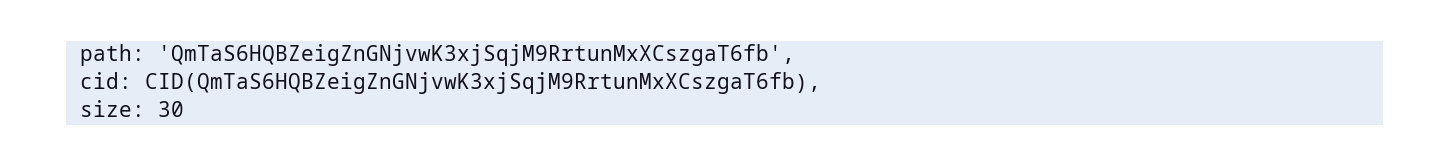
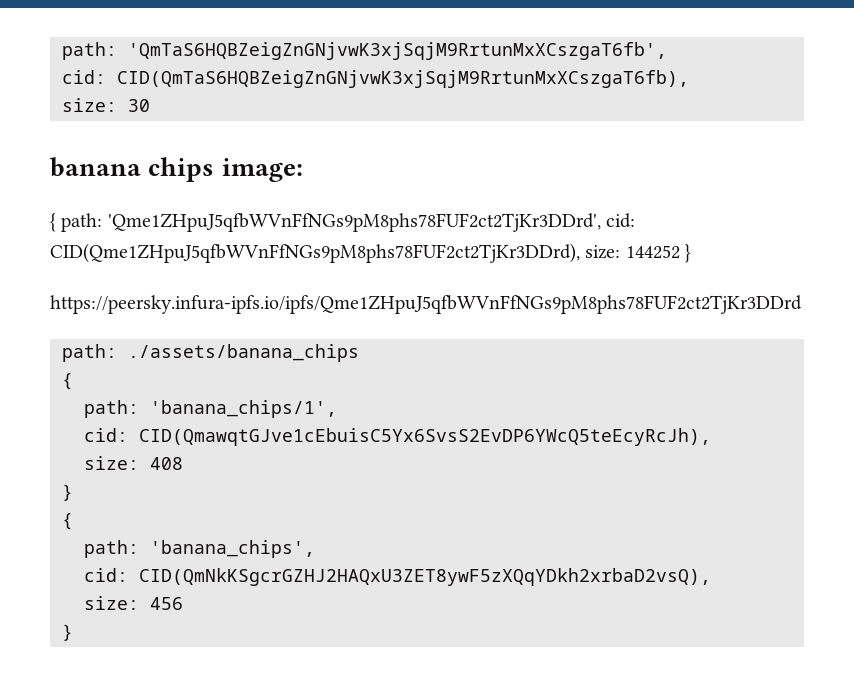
(184, 109) none -> [50,157,303,182] [50,213,636,232] [50,243,692,263] [50,295,802,314] [62,344,359,362] [62,373,73,390] [84,400,337,418] [84,428,711,446] [84,456,183,470] [62,484,73,501] [62,513,73,530] [84,540,315,558] [84,568,711,586] [84,596,183,610] [62,624,73,641] // banana chips image: // { path: 'Qme1ZHpuJ5qfbWVnFfNGs9pM8phs78FUF2ct2TjKr3DDrd', cid: CID(Qme1ZHpuJ5qfbWVnFfNGs9pM8phs78FUF2ct2TjKr3DDrd), size: 144252 } // https://peersky.infura-ipfs.io/ipfs/Qme1ZHpuJ5qfbWVnFfNGs9pM8phs78FUF2ct2TjKr3DDrd // path: ./assets/banana_chips // { // path: 'banana_chips/1', // cid: CID(QmawqtGJve1cEbuisC5Yx6SvsS2EvDP6YWcQ5teEcyRcJh), // size: 408 // } // { // path: 'banana_chips', // cid: CID(QmNkKSgcrGZHJ2HAQxU3ZET8ywF5zXQqYDkh2xrbaD2vsQ), // size: 456 // }

